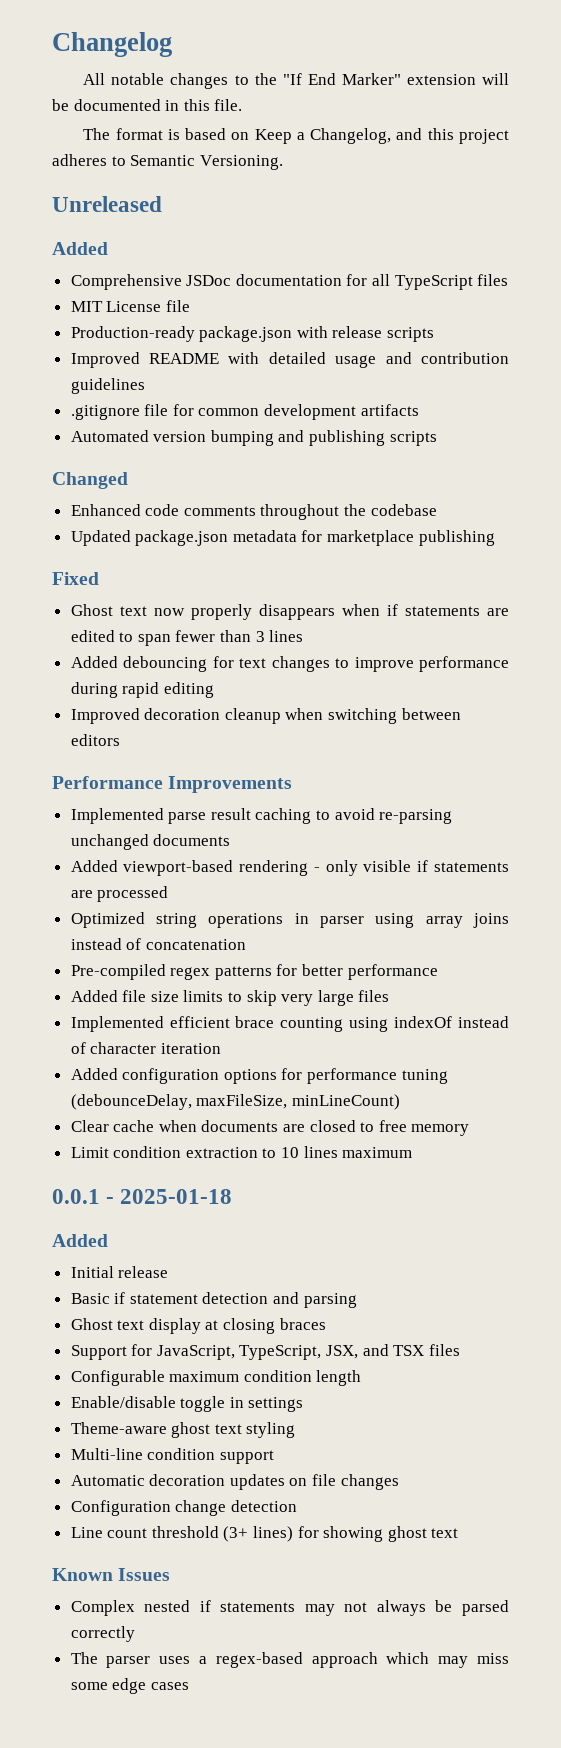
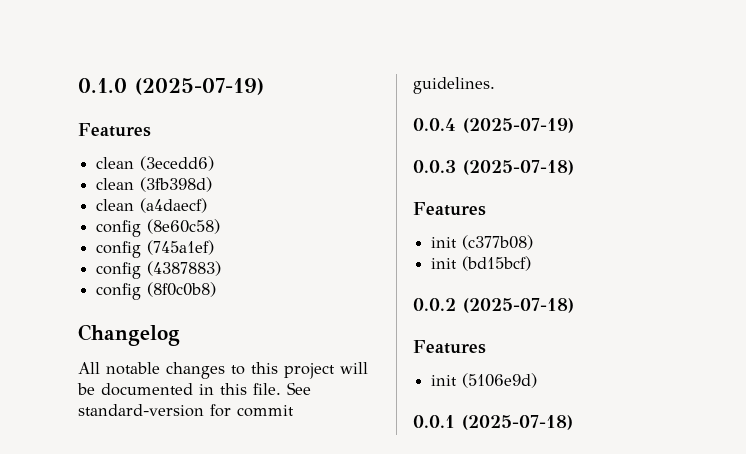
(52, 44) none -> [78,78,264,95] [78,123,151,137] [96,156,215,171] [96,177,213,192] [96,198,208,213] [96,219,221,237] [96,240,215,258] [96,261,222,279] [96,282,217,300] 0.1.0 (2025-07-19) // Features // clean (3ecedd6) // clean (3fb398d) // clean (a4daecf) // config (8e60c58) // config (745a1ef) // config (4387883) // config (8f0c0b8) //
[254,73,476,85] the "If End Marker" extension -> [251,362,335,379] this project
[83,128,509,144] [52,154,283,170] [52,196,162,212] [52,242,108,255] [70,274,509,290] [70,300,190,312] [70,326,435,342] [70,352,509,368] [70,378,145,394] [70,404,419,420] [70,430,437,446] [52,472,128,489] [70,504,437,520] [70,530,495,546] [52,572,99,585] [70,604,510,620] [70,630,304,646] [70,656,510,672] [70,682,214,698] [70,708,461,724] [70,734,120,746] [52,776,293,793] [70,808,453,824] [70,834,231,850] [70,860,510,876] [70,886,169,902] [70,912,509,928] [70,938,246,950] [70,964,438,980] [70,990,390,1006] [70,1016,509,1032] [70,1042,221,1054] [70,1068,448,1084] [70,1094,400,1110] [70,1120,470,1136] [70,1146,413,1158] [52,1189,233,1204] [52,1234,108,1247] [70,1266,169,1278] [70,1292,357,1308] [70,1318,326,1334] [70,1344,460,1360] [70,1370,362,1386] [70,1396,304,1412] [70,1422,296,1438] [70,1448,274,1464] [70,1474,399,1490] [70,1500,297,1516] [70,1526,459,1542] [52,1568,171,1581] [70,1600,510,1616] [70,1626,135,1642] [70,1652,510,1668] [70,1678,189,1694] // The format is based on Keep a Changelog, and this project adheres to Semantic Versioning. // Unreleased // Added // Comprehensive JSDoc documentation for all TypeScript files // MIT License file // Production-ready package.json with release scripts // Improved README with detailed usage and contribution guidelines // .gitignore file for common development artifacts // Automated version bumping and publishing scripts // Changed // Enhanced code comments throughout the codebase // Updated package.json metadata for marketplace publishing // Fixed // Ghost text now properly disappears when if statements are edited to span fewer than 3 lines // Added debouncing for text changes to improve performance during rapid editing // Improved decoration cleanup when switching between editors // Performance Improvements // Implemented parse result caching to avoid re-parsing unchanged documents // Added viewport-based rendering - only visible if statements are processed // Optimized string operations in parser using array joins instead of concatenation // Pre-compiled regex patterns for better performance // Added file size limits to skip very large files // Implemented efficient brace counting using indexOf instead of character iteration // Added configuration options for performance tuning (debounceDelay, maxFileSize, minLineCount) // Clear cache when documents are closed to free memory // Limit condition extraction to 10 lines maximum // 0.0.1 - 2025-01-18 // Added // Initial release // Basic if statement detection and parsing // Ghost text display at closing braces // Support for JavaScript, TypeScript, JSX, and TSX files // Configurable maximum condition length // Enable/disable toggle in settings // Theme-aware ghost text styling // Multi-line condition support // Automatic decoration updates on file changes // Configuration change detection // Line count threshold (3+ lines) for showing ghost text // Known Issues // Complex nested if statements may not always be parsed correctly // The parser uses a regex-based approach which may miss some edge cases -> [287,382,311,395] [78,404,294,417] [413,77,495,94] [413,118,574,133] [413,160,574,175] [413,202,486,216] [431,235,534,250] [431,256,532,271] [413,298,574,313] [413,340,486,354] [431,373,538,388] [413,415,573,430] See standard-version for commit guidelines. // 0.0.4 (2025-07-19) // 0.0.3 (2025-07-18) // Features // init (c377b08) // init (bd15bcf) // 0.0.2 (2025-07-18) // Features // init (5106e9d) // 0.0.1 (2025-07-18)

